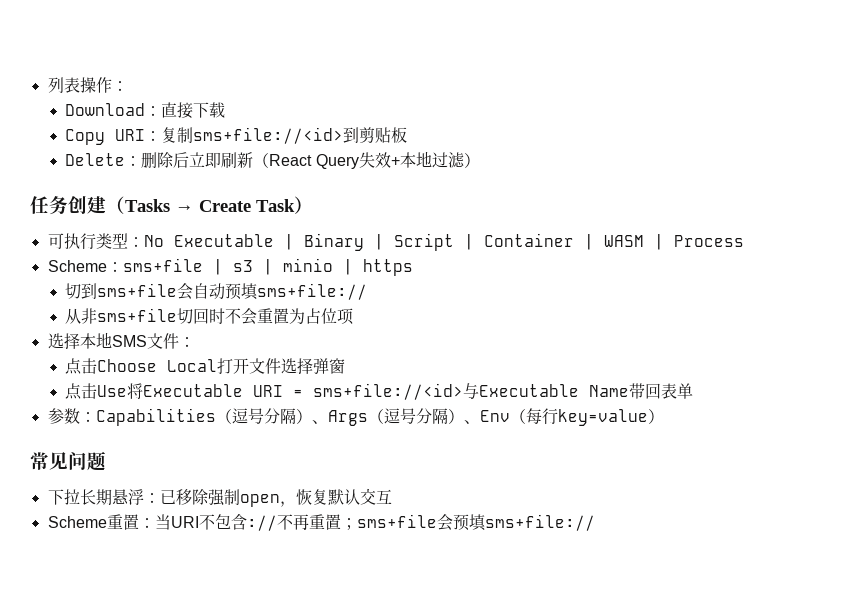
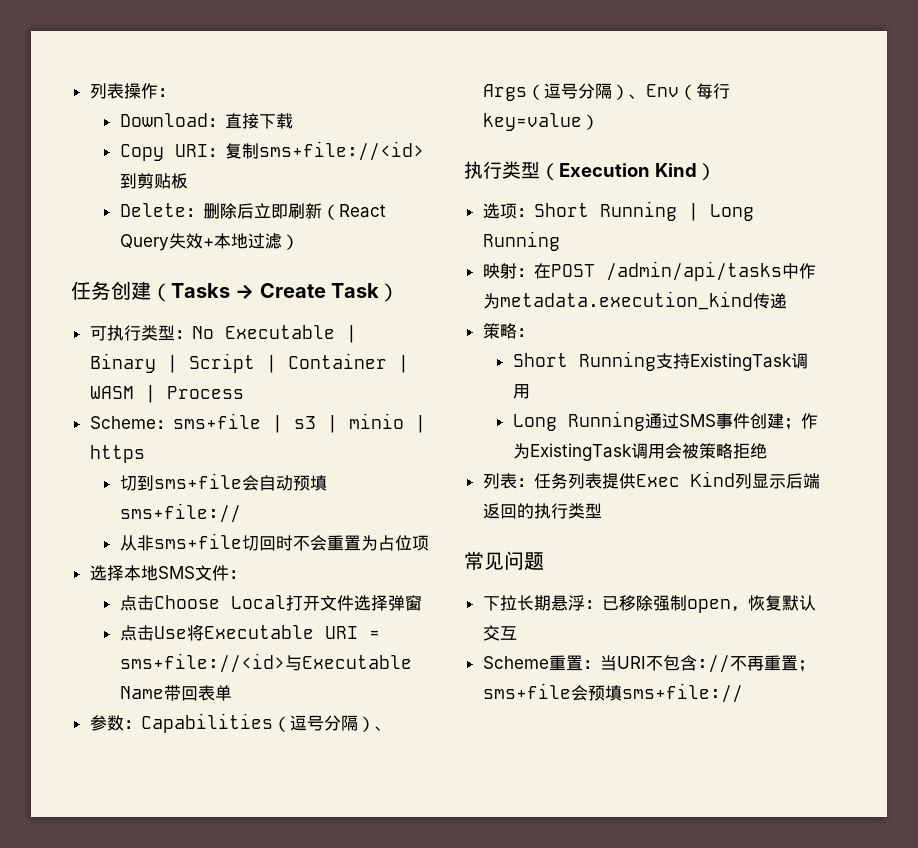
(664, 416) none -> [464,161,716,180] [482,201,754,221] [482,231,560,251] [482,261,816,281] [482,291,787,310] [482,323,534,339] [512,351,808,371] [512,384,530,399] [512,411,818,431] [512,443,767,461] [482,471,820,489] [482,503,602,519] // 执行类型（Execution Kind） // 选项：Short Running | Long Running // 映射：在POST /admin/api/tasks中作为metadata.execution_kind传递 // 策略： // Short Running支持ExistingTask调用 // Long Running通过SMS事件创建；作为ExistingTask调用会被策略拒绝 // 列表：任务列表提供Exec Kind列显示后端返回的执行类型

